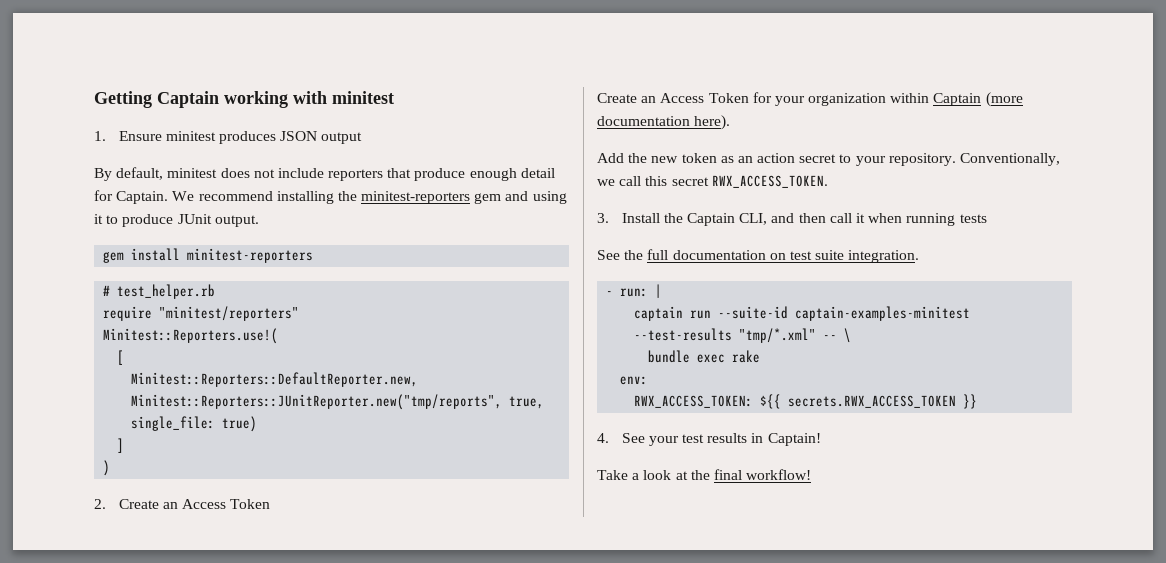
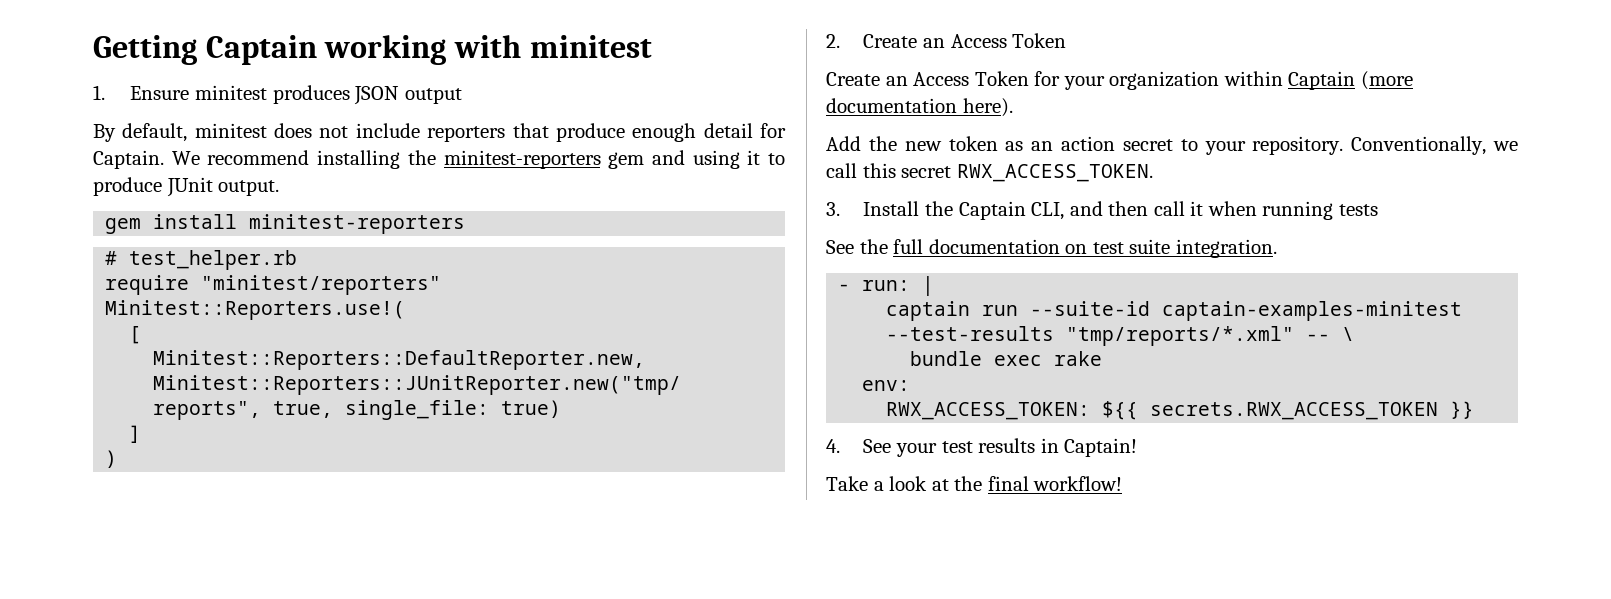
[739,328,817,343] "tmp/*.xml" -> [1066,326,1295,346] "tmp/reports/*.xml"

